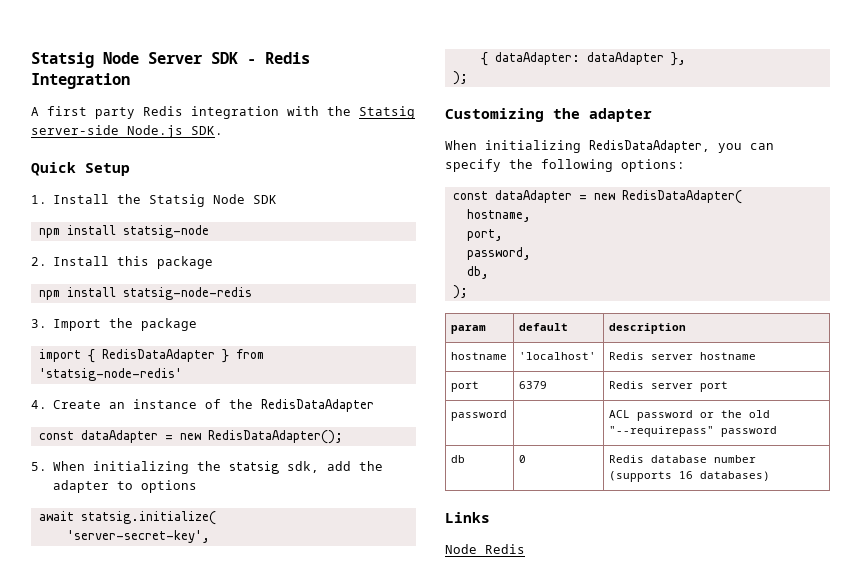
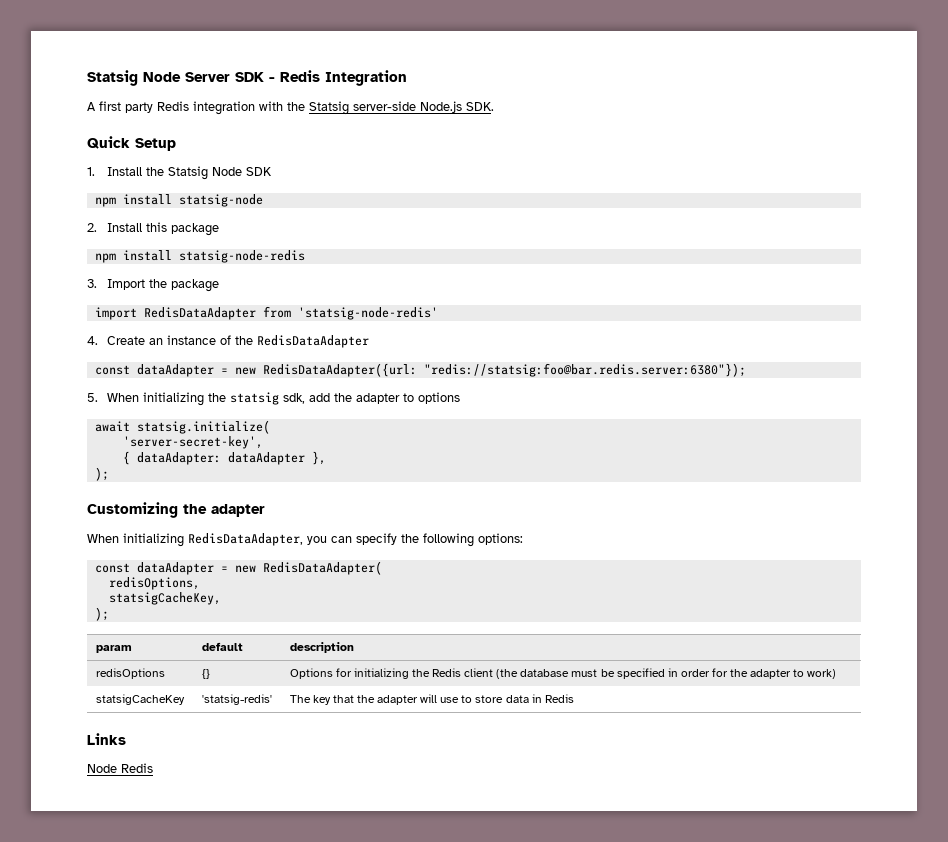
[87,349,229,363] { RedisDataAdapter } -> [143,307,256,320] RedisDataAdapter
[207,430,343,444] RedisDataAdapter(); -> [262,363,746,377] RedisDataAdapter({url: "redis://statsig:foo@bar.redis.server:6380"});
[466,209,531,222] [466,229,503,241] [466,247,531,260] [466,266,489,279] hostname, // port, // password, // db, -> [108,577,200,590] [108,592,221,605] redisOptions, // statsigCacheKey,
[450,352,507,360] [518,352,596,360] [608,352,756,360] [450,381,479,392] [518,381,547,389] [608,381,728,392] [450,410,507,421] [608,410,770,421] [608,426,777,437] [450,455,465,463] [518,455,526,463] [608,455,756,463] [608,471,770,482] hostname | 'localhost' | Redis server hostname // port | 6379 | Redis server port // password | | ACL password or the old "--requirepass" password // db | 0 | Redis database number (supports 16 databases) -> [95,668,165,679] [201,669,210,679] [289,668,837,679] [95,694,185,705] [201,694,272,705] [289,694,574,705] redisOptions | {} | Options for initializing the Redis client (the database must be specified in order for the adapter to work) // statsigCacheKey | 'statsig-redis' | The key that the adapter will use to store data in Redis

